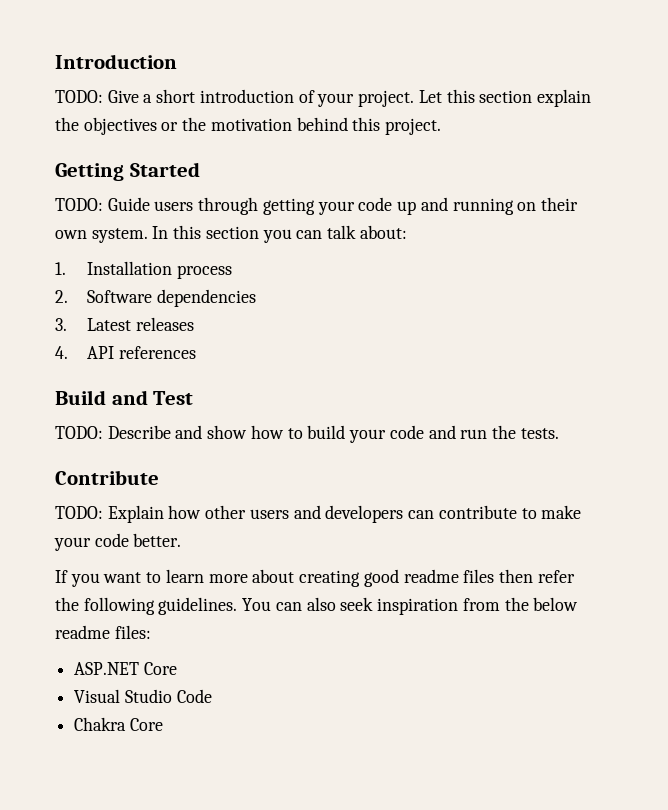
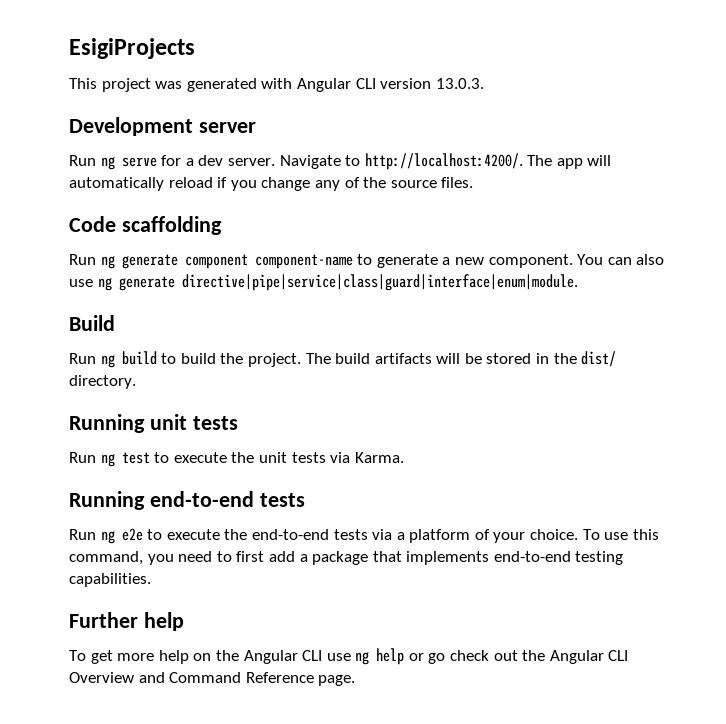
[55,54,177,69] [55,89,591,107] [55,117,442,135] [55,162,200,181] [55,197,578,215] [55,225,407,243] [55,261,232,279] [55,289,256,307] [55,317,194,331] [55,346,196,359] [55,390,194,405] [55,425,559,443] [55,470,159,485] [55,505,582,523] [54,533,182,551] [55,569,575,587] [55,597,579,615] [55,625,151,639] [74,662,177,675] [74,689,212,703] [74,717,163,731] Introduction // TODO: Give a short introduction of your project. Let this section explain the objectives or the motivation behind this project. // Getting Started // TODO: Guide users through getting your code up and running on their own system. In this section you can talk about: // 1. Installation process // 2. Software dependencies // 3. Latest releases // 4. API references // Build and Test // TODO: Describe and show how to build your code and run the tests. // Contribute // TODO: Explain how other users and developers can contribute to make your code better. // If you want to learn more about creating good readme files then refer the following guidelines. You can also seek inspiration from the below readme files: // ASP.NET Core // Visual Studio Code // Chakra Core -> [69,38,195,59] [69,78,484,92] [69,117,256,136] [69,153,612,170] [69,177,474,191] [69,216,222,235] [69,254,665,269] [69,274,578,291] [69,315,115,331] [69,351,617,368] [69,375,136,389] [69,414,238,433] [69,452,404,467] [69,491,305,510] [69,528,659,544] [69,551,624,565] [69,573,151,587] [69,612,184,631] [69,648,629,665] [69,672,356,686] EsigiProjects // This project was generated with Angular CLI version 13.0.3. // Development server // Run ng serve for a dev server. Navigate to http://localhost:4200/. The app will automatically reload if you change any of the source files. // Code scaffolding // Run ng generate component component-name to generate a new component. You can also use ng generate directive|pipe|service|class|guard|interface|enum|module. // Build // Run ng build to build the project. The build artifacts will be stored in the dist/ directory. // Running unit tests // Run ng test to execute the unit tests via Karma. // Running end-to-end tests // Run ng e2e to execute the end-to-end tests via a platform of your choice. To use this command, you need to first add a package that implements end-to-end testing capabilities. // Further help // To get more help on the Angular CLI use ng help or go check out the Angular CLI Overview and Command Reference page.

